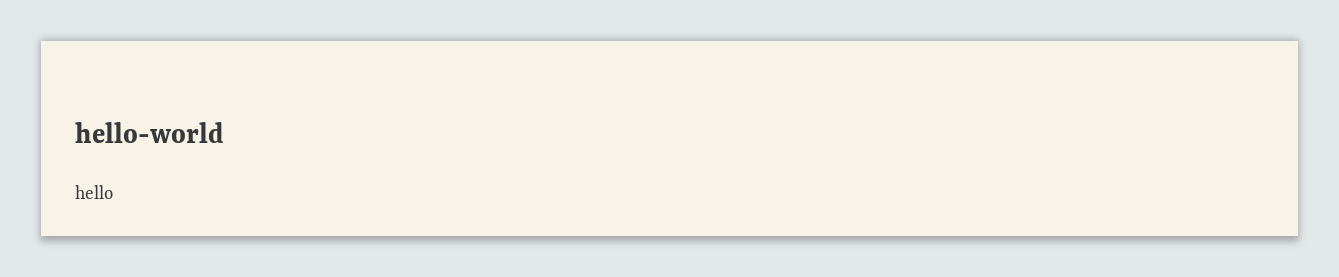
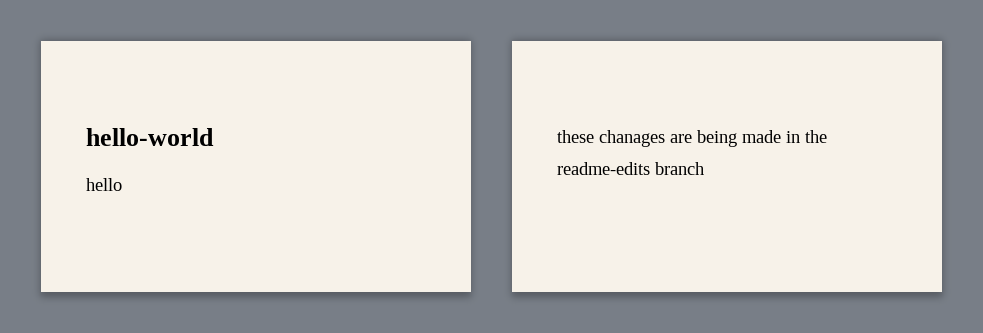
(113, 192) none -> [557,130,827,147] [557,162,704,175] // these chanages are being made in the readme-edits branch

